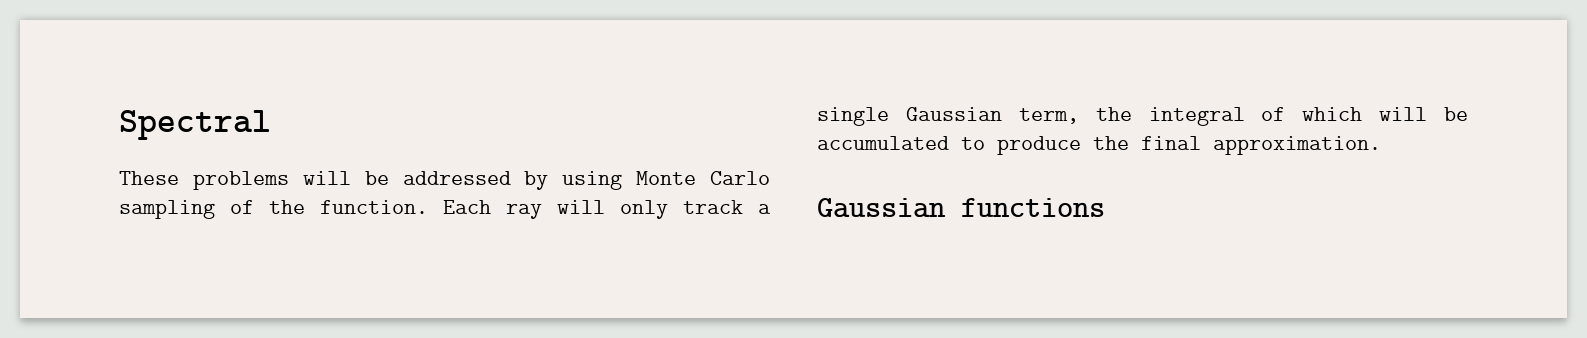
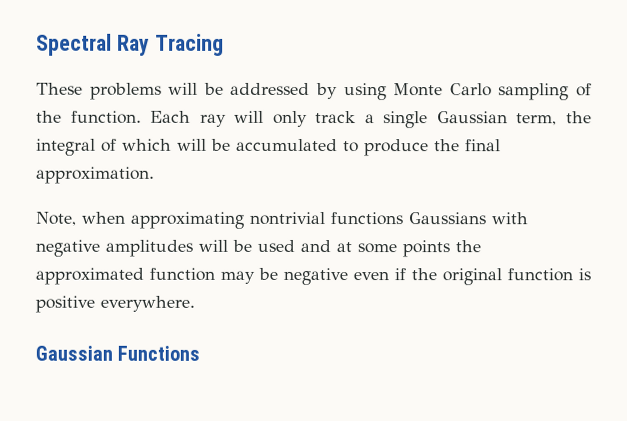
(271, 125) none -> [116,33,224,56] Ray Tracing
[817,198,1105,218] // Gaussian functions -> [35,211,528,229] [35,239,481,258] [35,267,591,286] [35,295,195,313] [35,345,201,361] // Note, when approximating nontrivial functions Gaussians with negative amplitudes will be used and at some points the approximated function may be negative even if the original function is positive everywhere. // Gaussian Functions

